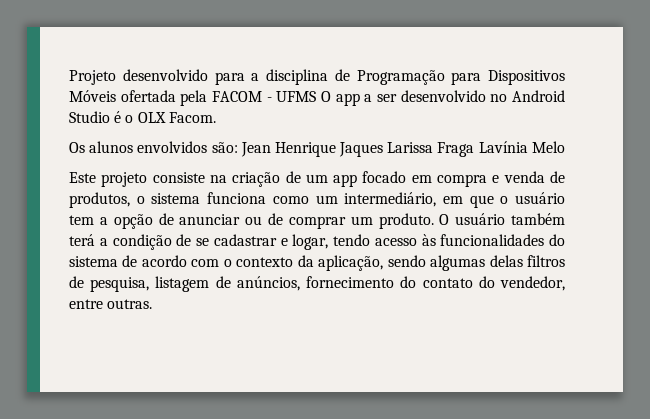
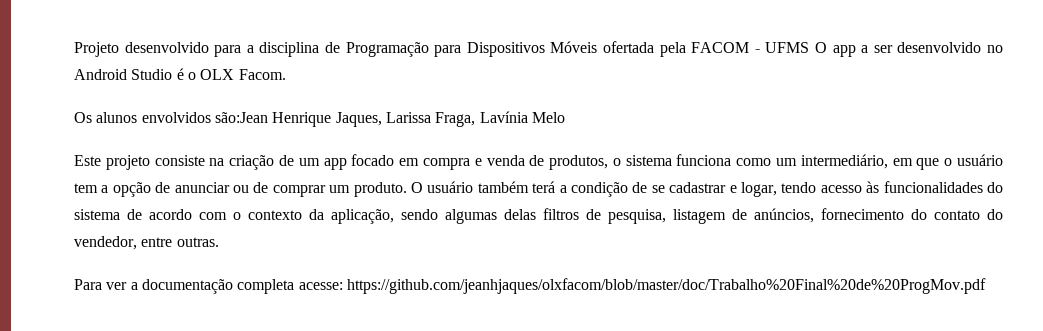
[211,142,475,157] são: Jean Henrique Jaques Larissa Fraga -> [214,112,476,127] são:Jean Henrique Jaques, Larissa Fraga,
(153, 304) none -> [74,278,986,294] // Para ver a documentação completa acesse: https://github.com/jeanhjaques/olxfacom/blob/master/doc/Trabalho%20Final%20de%20ProgMov.pdf

